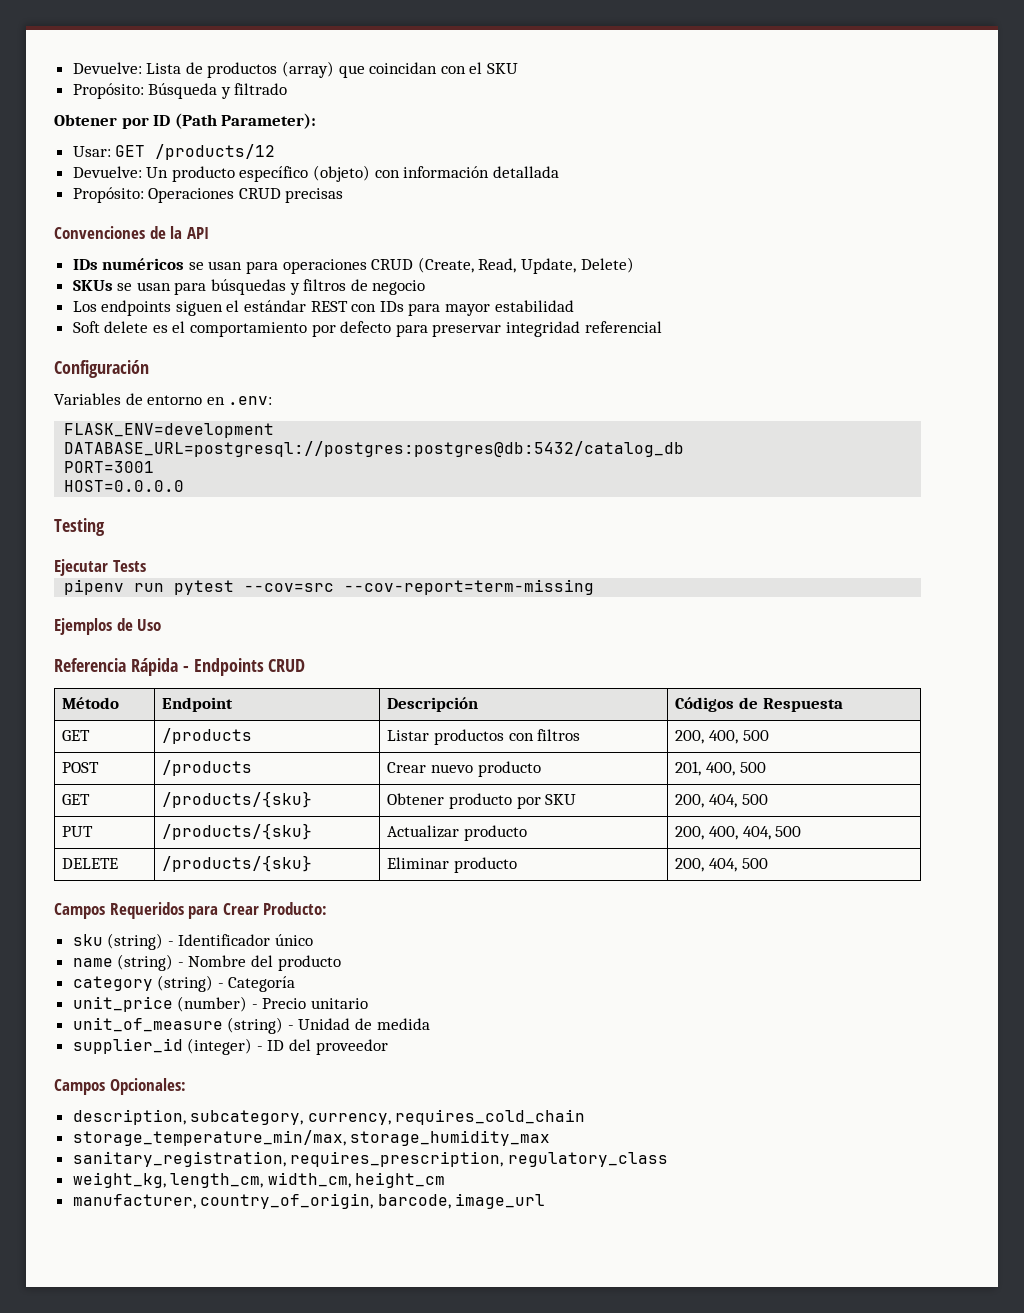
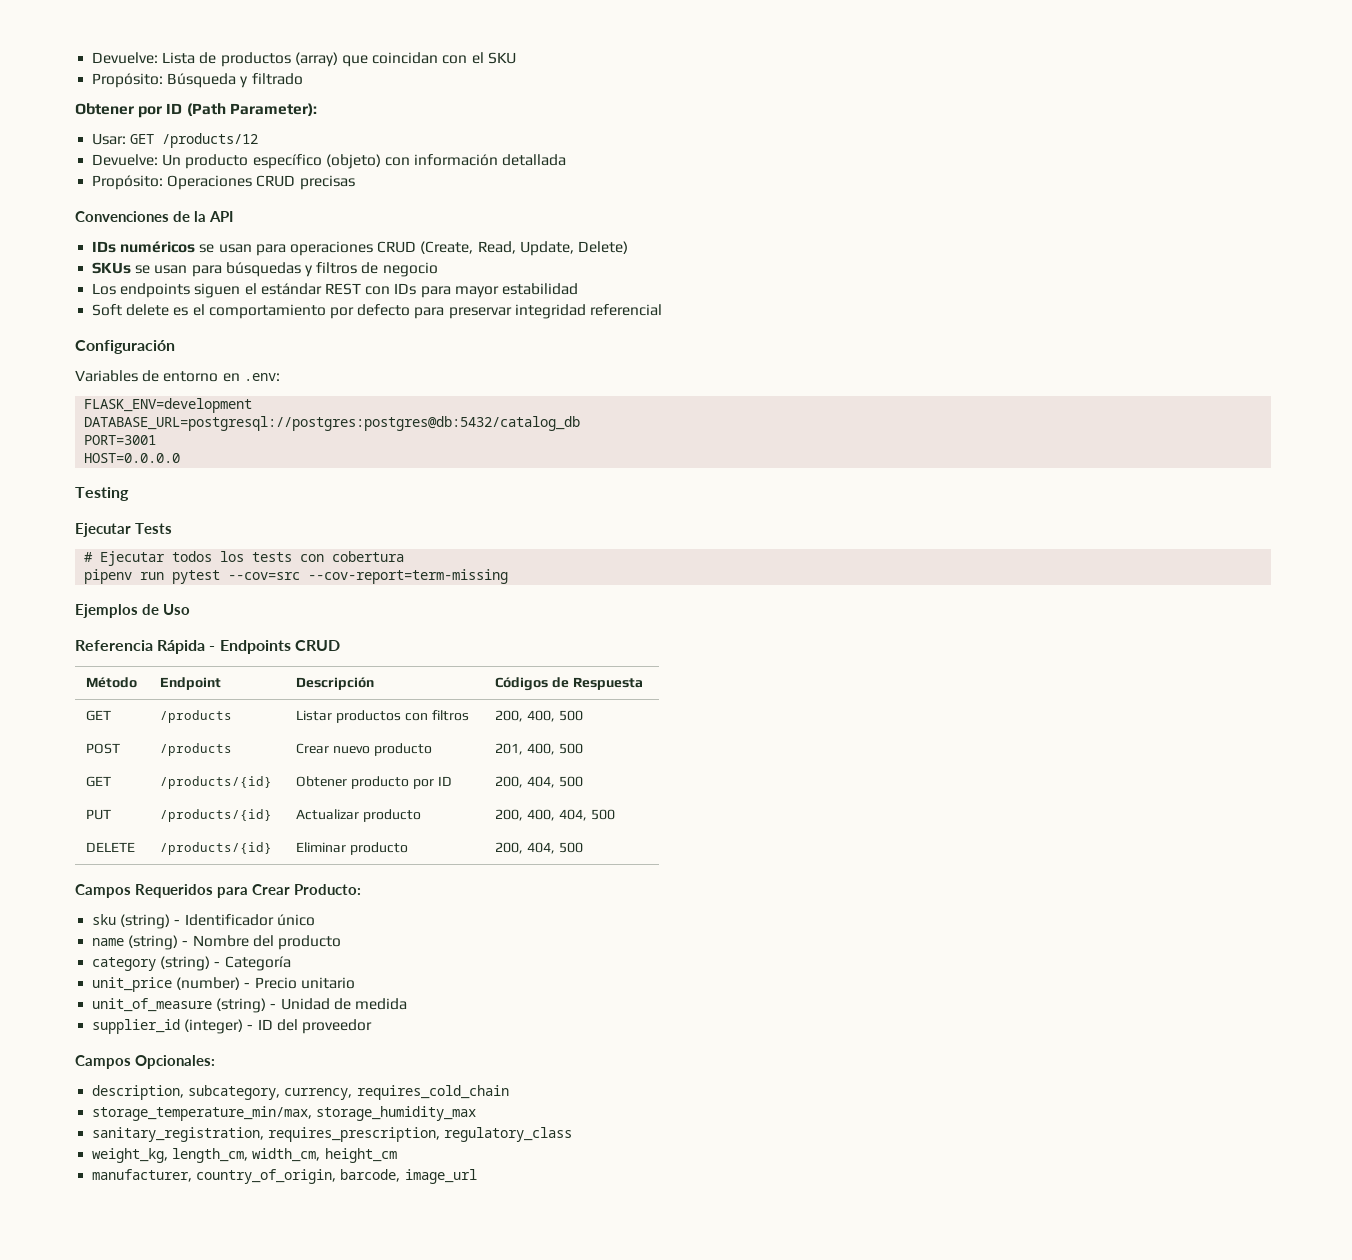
(146, 566) none -> [84,551,405,566] // # Ejecutar todos los tests con cobertura
[162,791,313,808] /products/{sku} -> [160,776,273,789] /products/{id}
[545,794,577,805] SKU -> [437,776,452,786] ID
[162,823,313,840] /products/{sku} -> [160,809,273,822] /products/{id}
[162,855,313,872] /products/{sku} -> [160,842,273,855] /products/{id}

